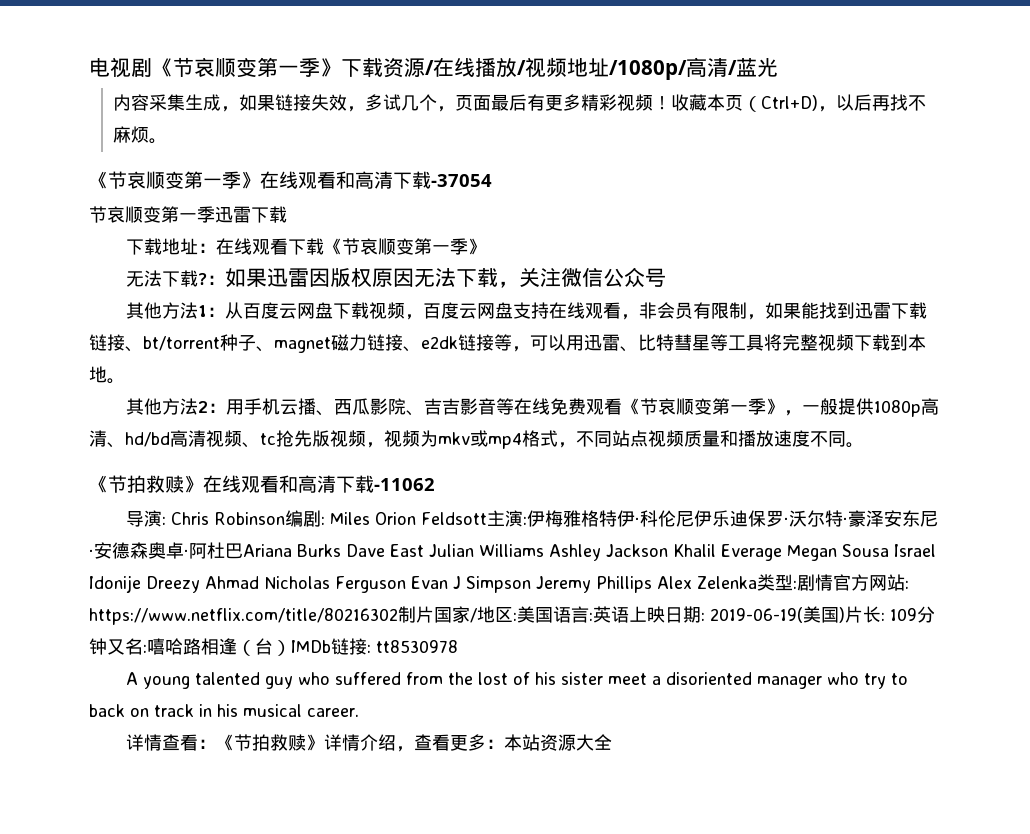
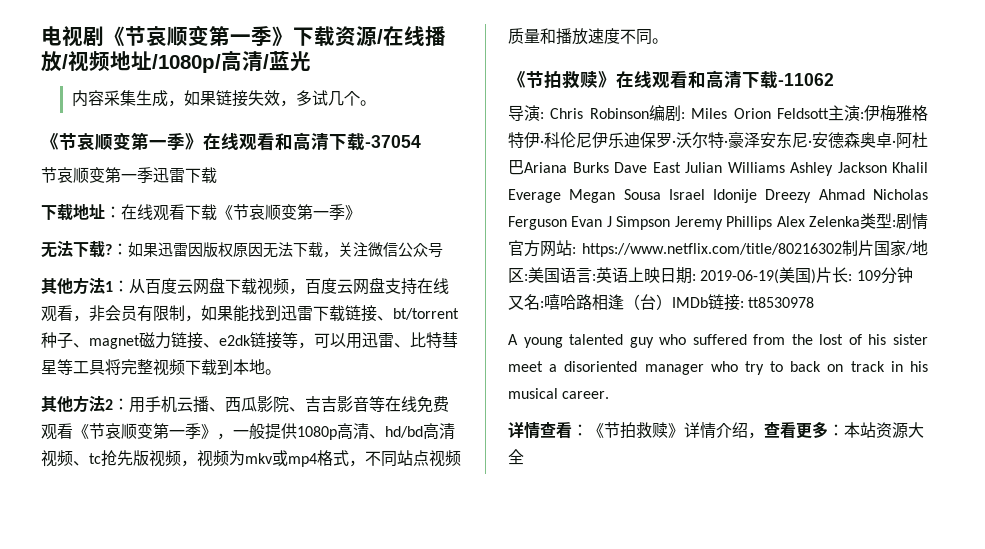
[437,94,927,112] [113,126,150,143] ，页面最后有更多精彩视频！收藏本页（Ctrl+D)，以后再找不麻烦 -> (360, 98) none

